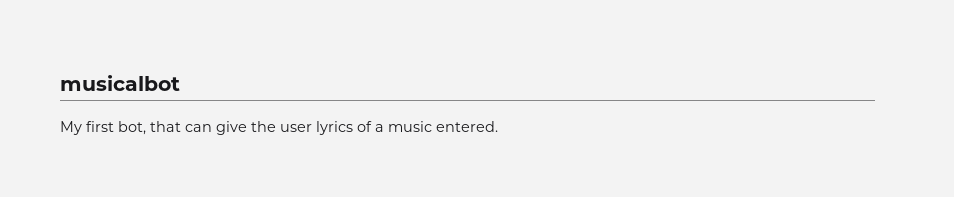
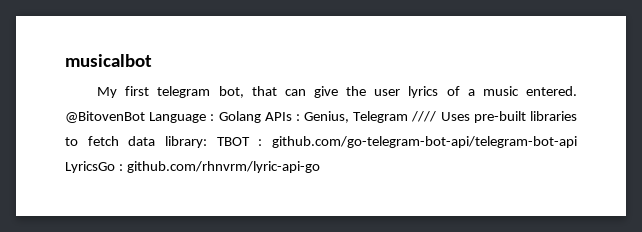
(114, 126) none -> [157,86,211,98] telegram
(498, 126) none -> [65,111,577,123] [65,136,577,148] [65,161,320,173] @BitovenBot Language : Golang APIs : Genius, Telegram //// Uses pre-built libraries to fetch data library: TBOT : github.com/go-telegram-bot-api/telegram-bot-api LyricsGo : github.com/rhnvrm/lyric-api-go

